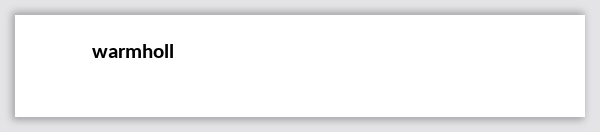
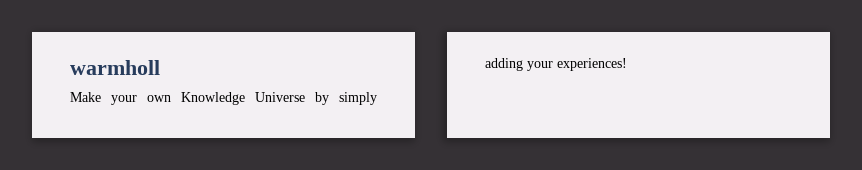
(174, 51) none -> [70,92,377,105] [485,58,627,71] // Make your own Knowledge Universe by simply adding your experiences!

